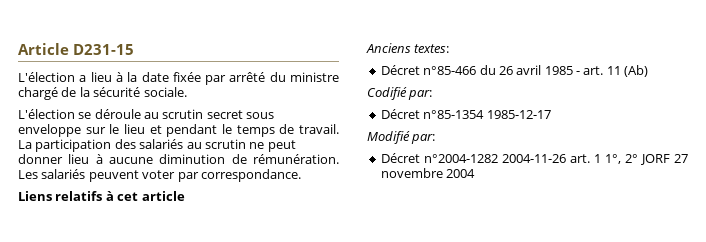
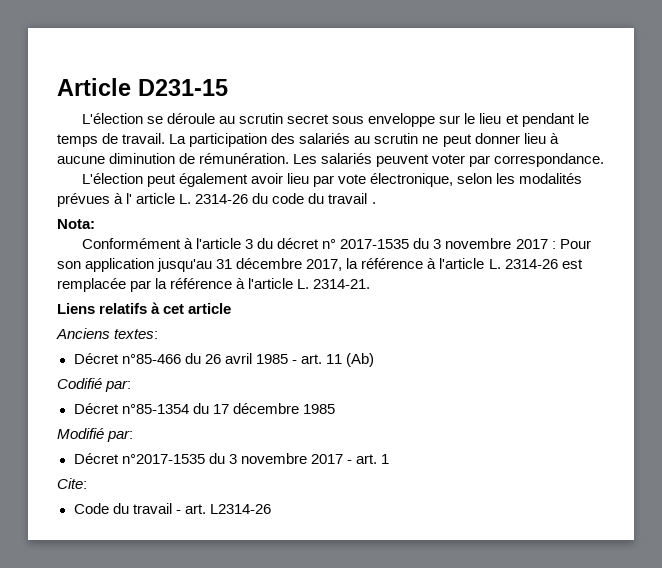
[18,72,339,85] [18,87,187,100] // L'élection a lieu à la date fixée par arrêté du ministre chargé de la sécurité sociale. -> (228, 87) none
(301, 175) none -> [81,173,583,187] [57,193,376,207] [57,219,95,229] [81,238,591,249] [57,258,583,272] [57,278,371,292] // L'élection peut également avoir lieu par vote électronique, selon les modalités prévues à l' article L. 2314-26 du code du travail . // Nota: // Conformément à l'article 3 du décret n° 2017-1535 du 3 novembre 2017 : Pour son application jusqu'au 31 décembre 2017, la référence à l'article L. 2314-26 est remplacée par la référence à l'article L. 2314-21.
[486,110,551,119] 1985-12-17 -> [192,403,335,414] du 17 décembre 1985
[423,154,688,165] [380,168,476,178] n°2004-1282 2004-11-26 art. 1 1°, 2° JORF 27 novembre 2004 -> [121,453,389,464] [57,478,87,489] [73,503,271,514] n°2017-1535 du 3 novembre 2017 - art. 1 // Cite: // Code du travail - art. L2314-26

